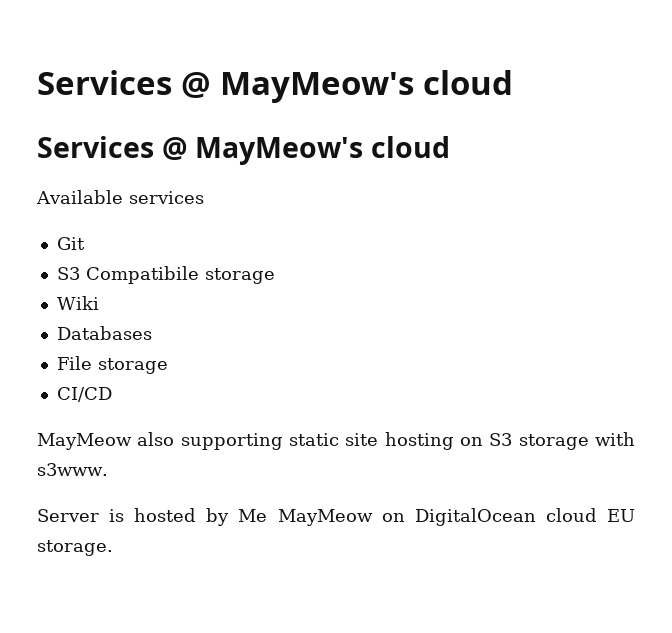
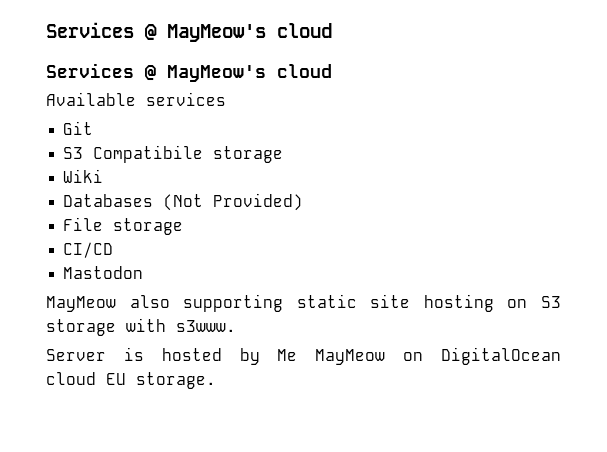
(152, 333) none -> [163,193,304,211] (Not Provided)
(112, 394) none -> [63,266,144,279] // Mastodon

